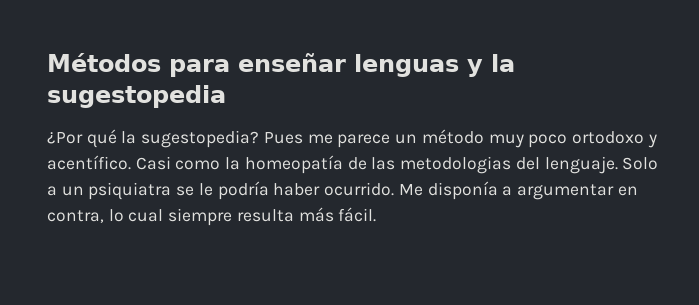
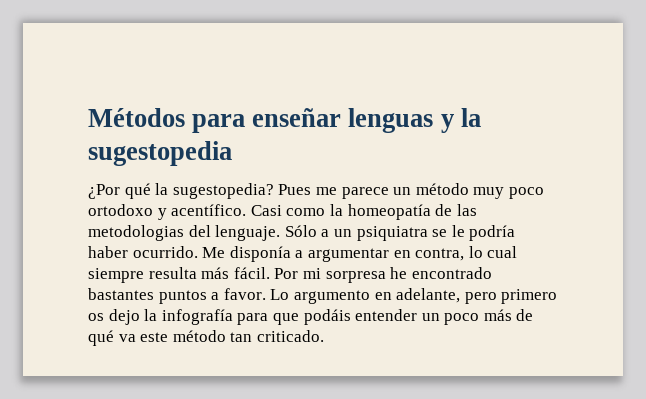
[622,157,659,170] Solo -> [284,225,317,237] Sólo
(377, 214) none -> [274,267,492,283] [88,288,558,304] [88,309,534,325] [88,330,324,346] Por mi sorpresa he encontrado bastantes puntos a favor. Lo argumento en adelante, pero primero os dejo la infografía para que podáis entender un poco más de qué va este método tan criticado.

